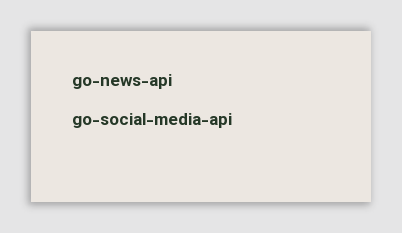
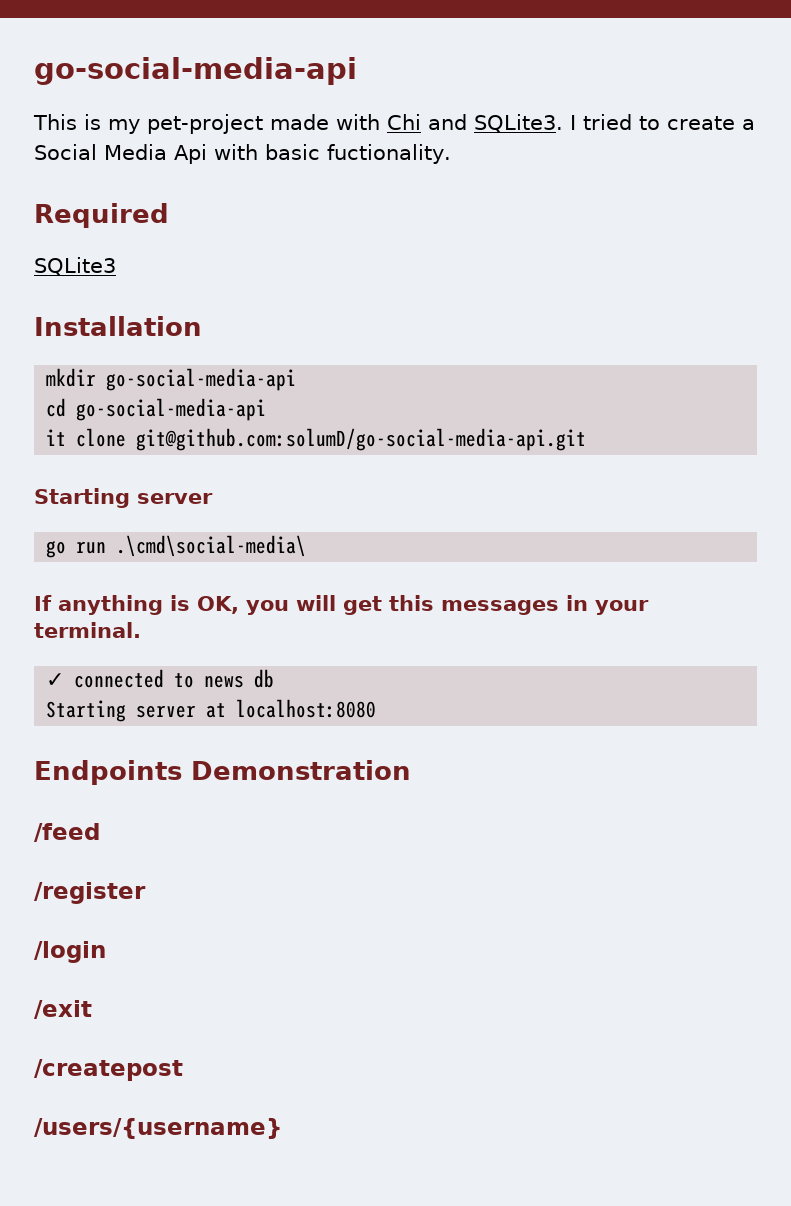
[72,74,172,89] [72,113,232,128] go-news-api // go-social-media-api -> [34,57,357,85] [33,114,755,134] [34,144,451,164] [34,203,169,228] [34,257,116,276] [34,316,202,336] [46,368,297,391] [46,398,267,421] [46,428,587,451] [34,488,213,508] [46,535,307,558] [34,595,649,615] [34,622,141,638] [46,669,275,688] [46,699,377,722] [34,760,411,785] [34,823,100,842] [34,882,146,904] [34,941,106,963] [34,1000,92,1019] [34,1059,183,1081] [34,1118,282,1139] go-social-media-api // This is my pet-project made with Chi and SQLite3. I tried to create a Social Media Api with basic fuctionality. // Required // SQLite3 // Installation // mkdir go-social-media-api // cd go-social-media-api // it clone git@github.com:solumD/go-social-media-api.git // Starting server // go run .\cmd\social-media\ // If anything is OK, you will get this messages in your terminal. // ✓ connected to news db // Starting server at localhost:8080 // Endpoints Demonstration // /feed // /register // /login // /exit // /createpost // /users/{username}

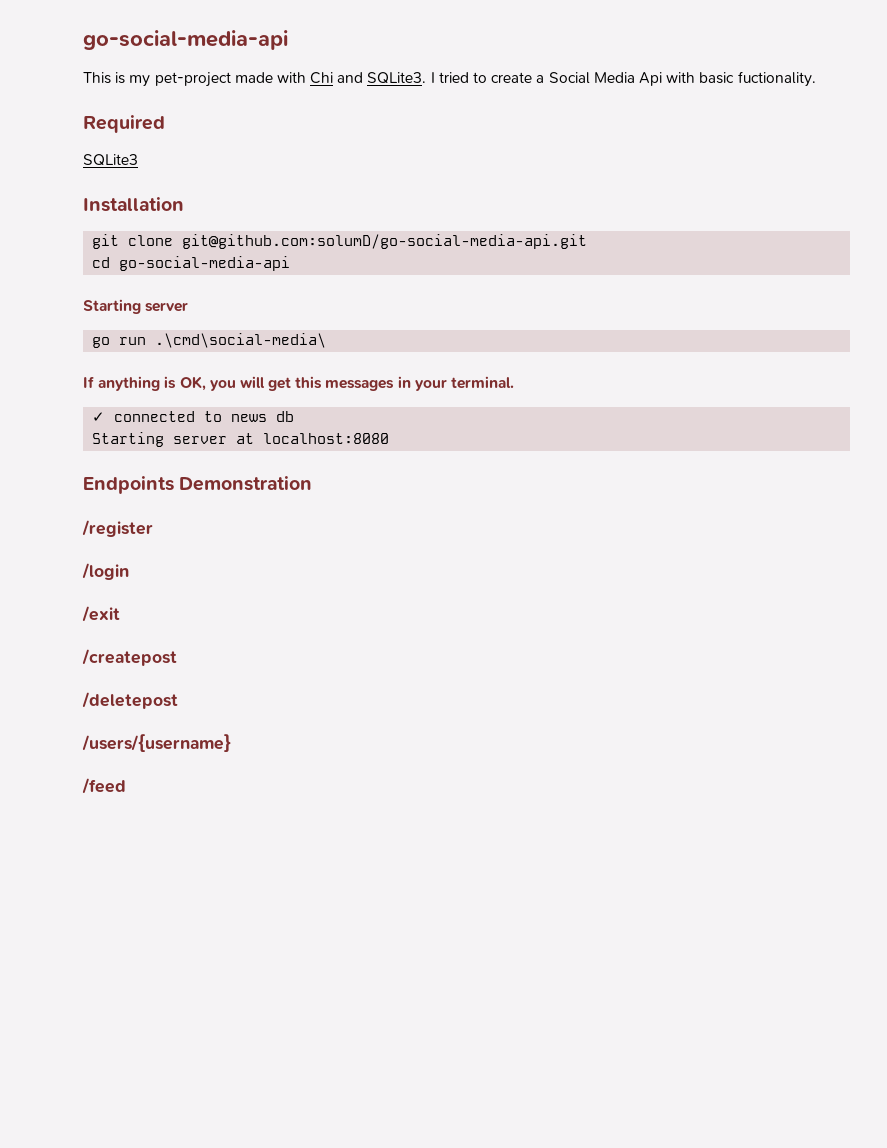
[46,368,297,391] mkdir go-social-media-api -> [92,234,588,249] git clone git@github.com:solumD/go-social-media-api.git
[46,428,587,451] // it clone git@github.com:solumD/go-social-media-api.git -> (291, 263) none
[34,823,100,842] // /feed -> (313, 483) none
(183, 1070) none -> [82,692,178,709] // /deletepost
(282, 1128) none -> [82,778,126,794] // /feed

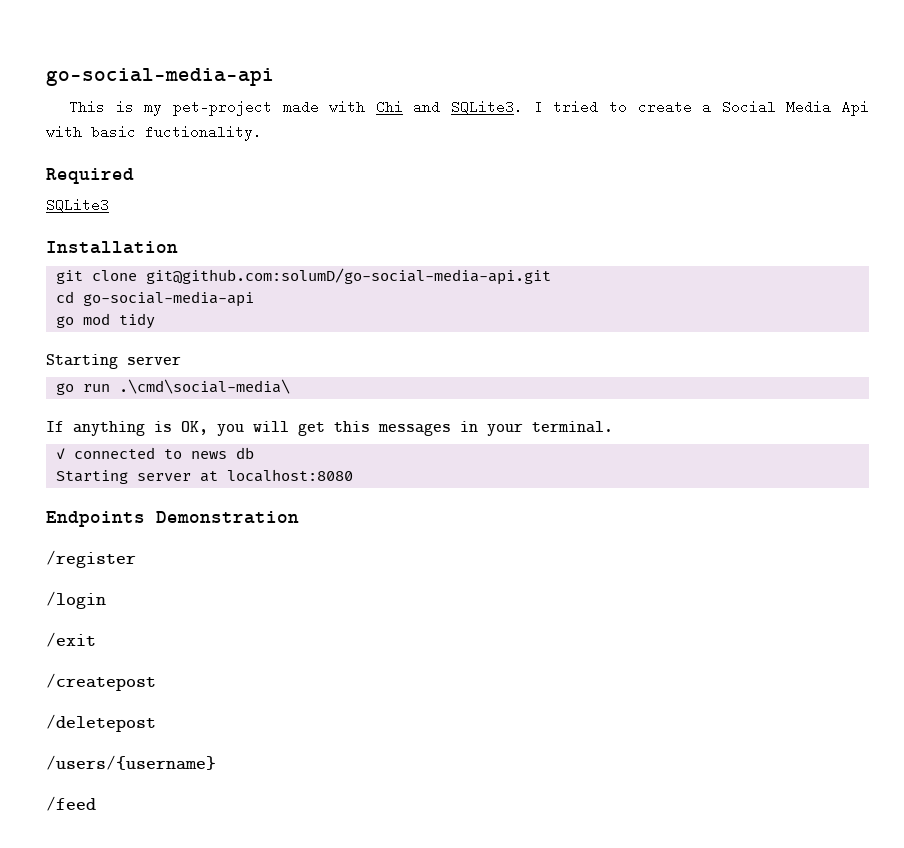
(291, 263) none -> [56,313,156,329] // go mod tidy

